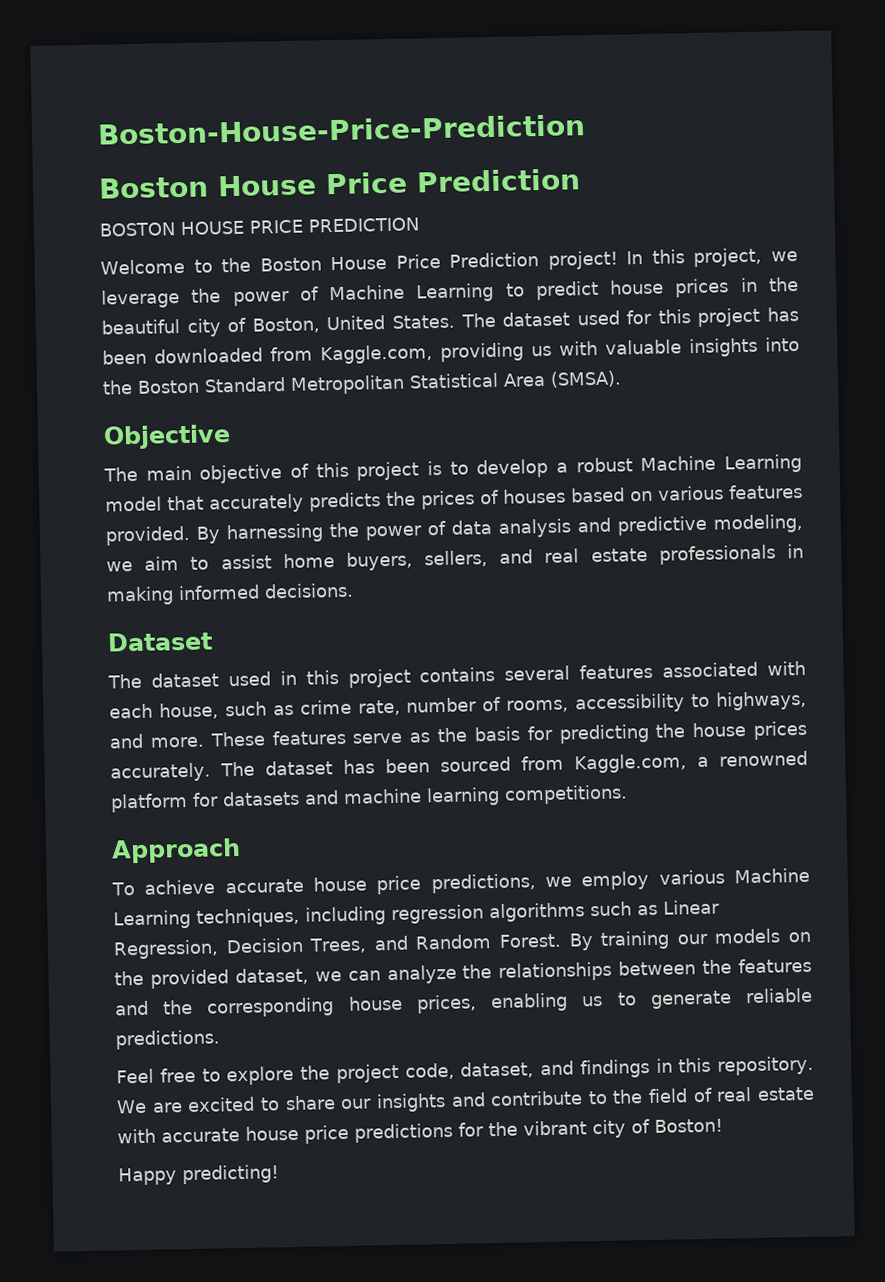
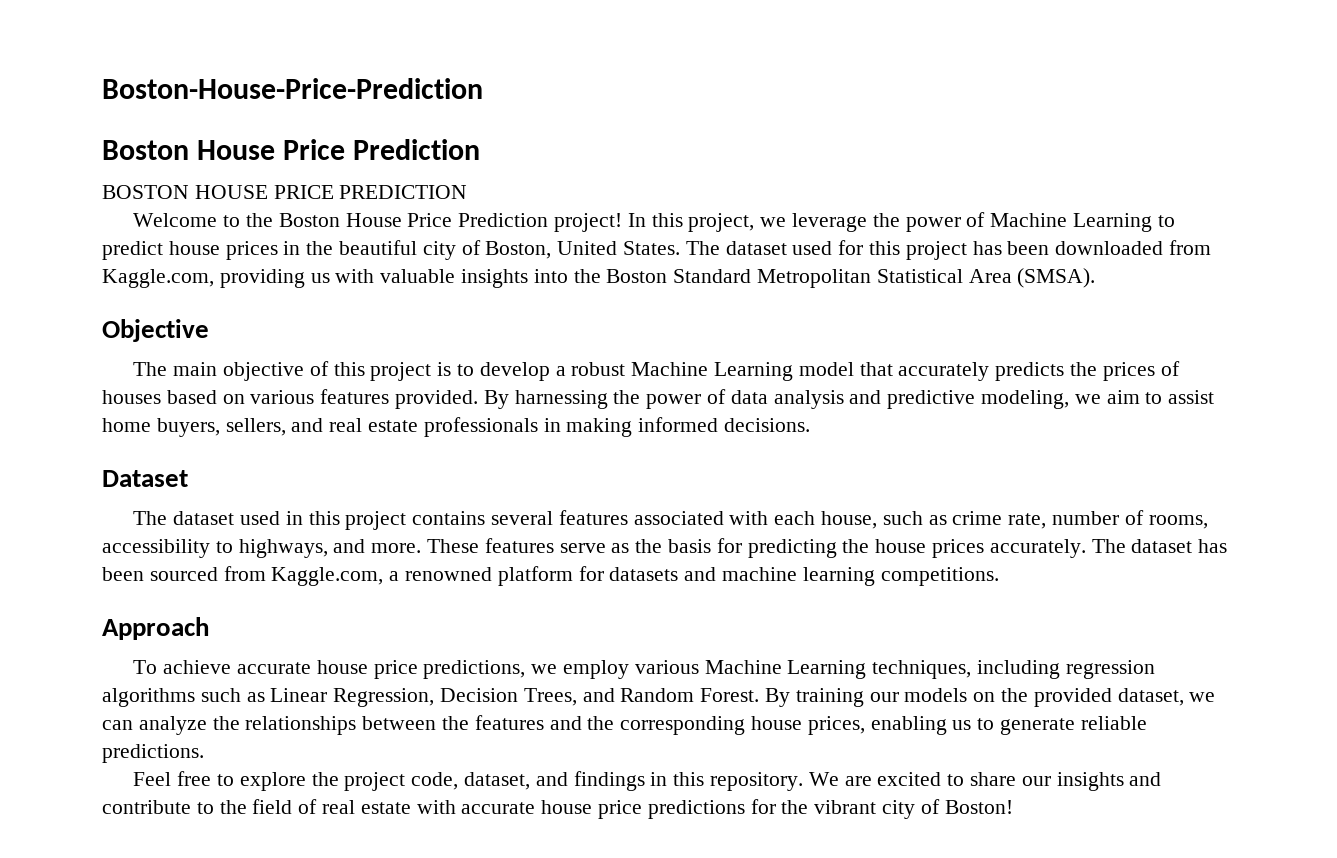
[118,1164,279,1186] // Happy predicting! -> (1013, 807) none

